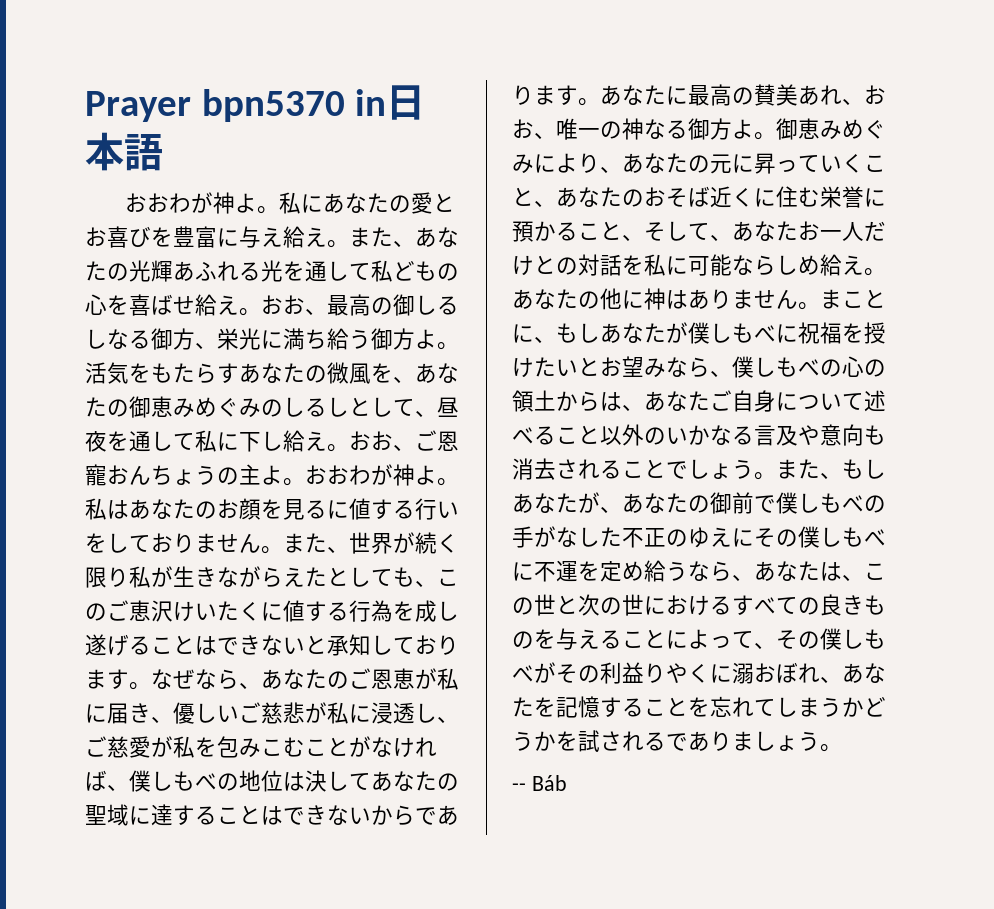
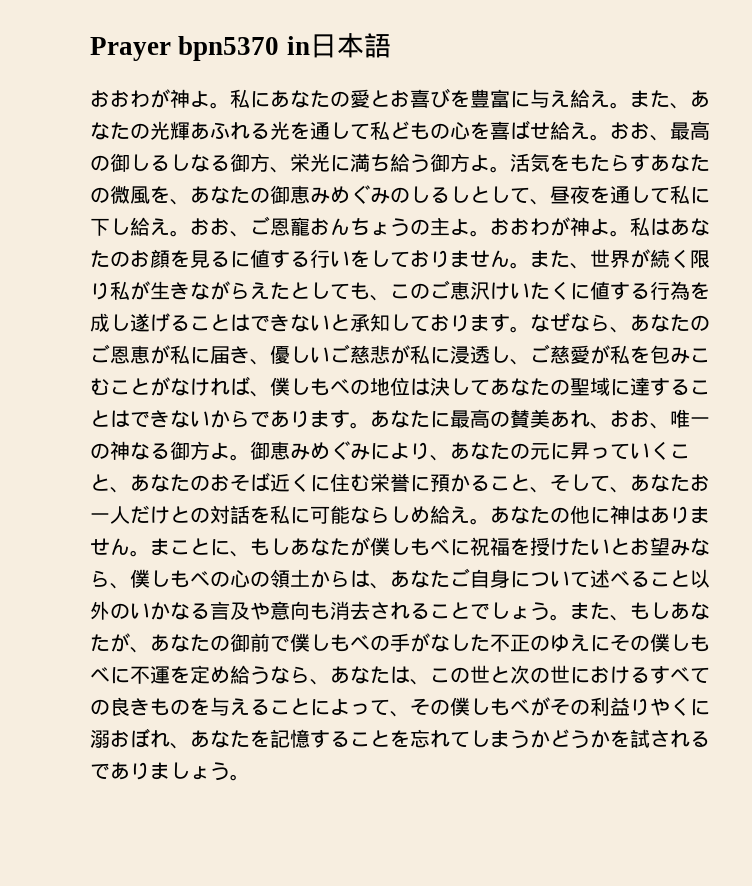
[512,775,567,791] // -- Báb -> (250, 777) none

